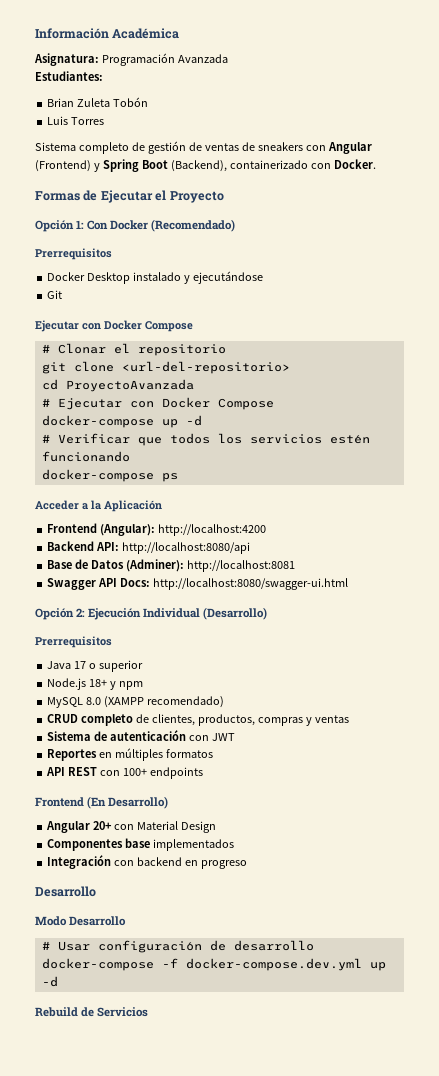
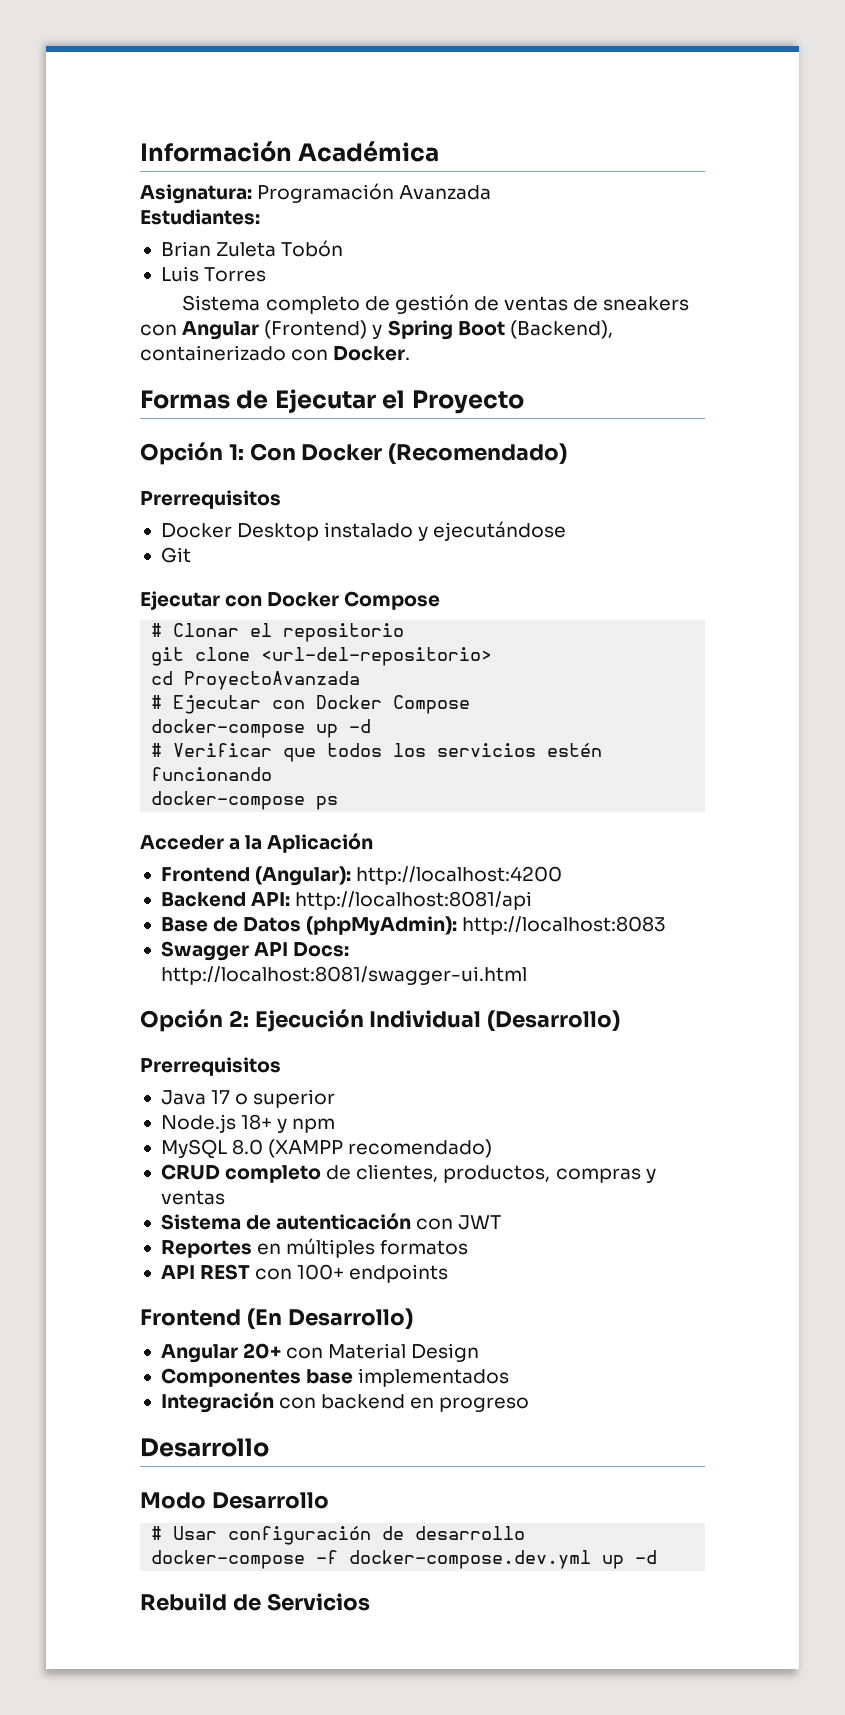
[122,542,251,554] http://localhost:8080/api -> [295,891,533,910] http://localhost:8081/api
[126,559,295,572] (Adminer): http://localhost:8081 -> [306,916,667,936] (phpMyAdmin): http://localhost:8083
[153,578,349,590] http://localhost:8080/swagger-ui.html -> [160,966,527,985] http://localhost:8081/swagger-ui.html

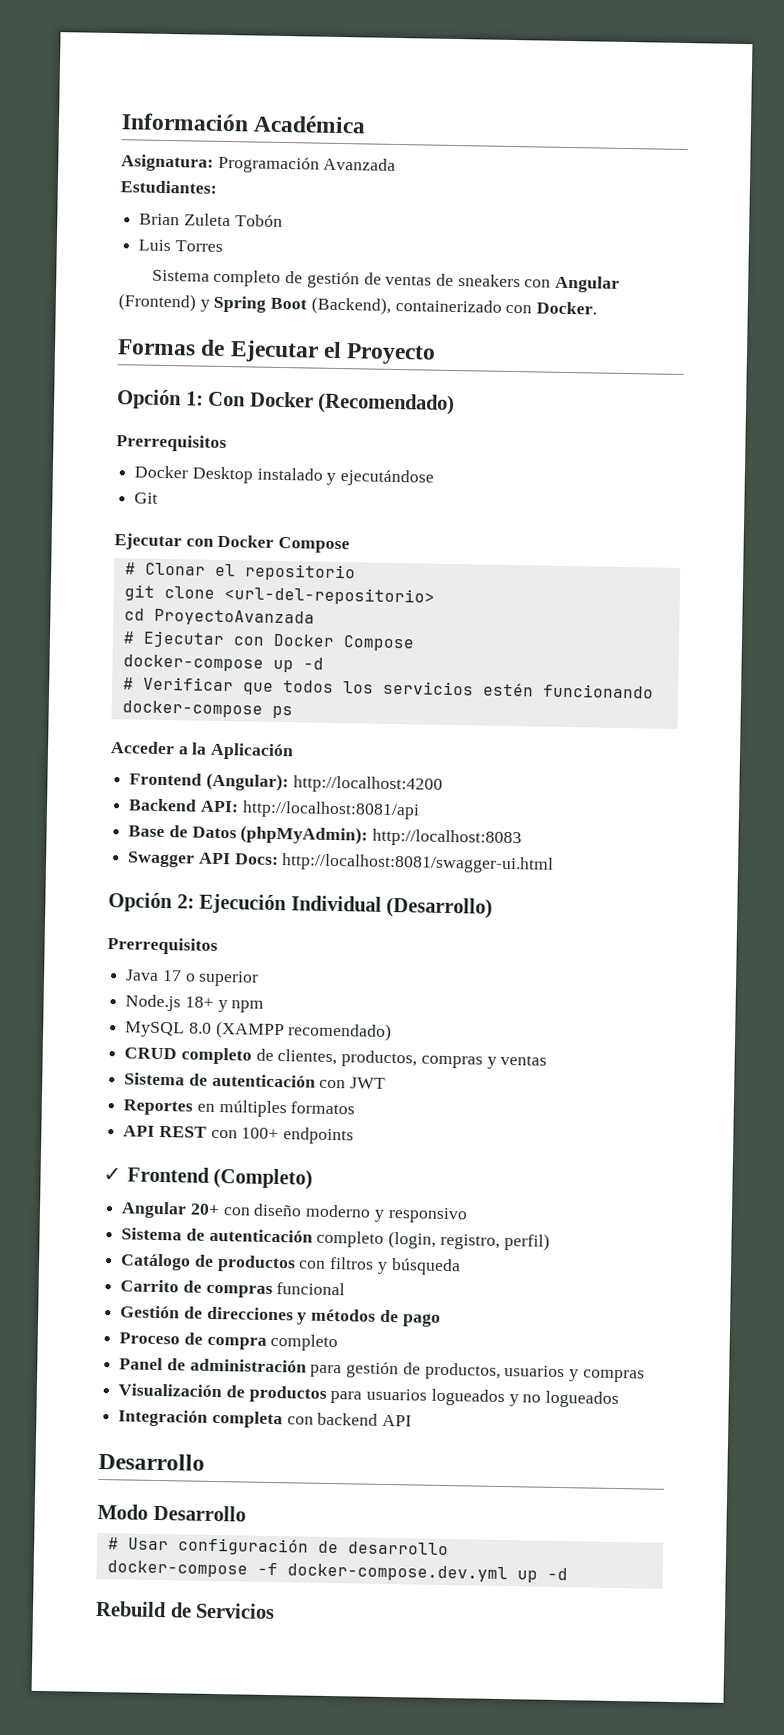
[140,1308,413,1329] Frontend (En Desarrollo) -> [103,1166,314,1190] ✓ Frontend (Completo)
[328,1343,480,1362] [160,1368,510,1387] Material Design // Componentes base implementados -> [253,1203,468,1224] [121,1227,550,1251] [120,1253,461,1276] [120,1279,346,1298] [120,1305,441,1327] [119,1332,339,1352] [119,1357,645,1383] [118,1383,620,1409] diseño moderno y responsivo // Sistema de autenticación completo (login, registro, perfil) // Catálogo de productos con filtros y búsqueda // Carrito de compras funcional // Gestión de direcciones y métodos de pago // Proceso de compra completo // Panel de administración para gestión de productos, usuarios y compras // Visualización de productos para usuarios logueados y no logueados
(274, 1402) none -> [211,1410,283,1429] completa
[410,1397,530,1412] en progreso -> [382,1414,413,1427] API

